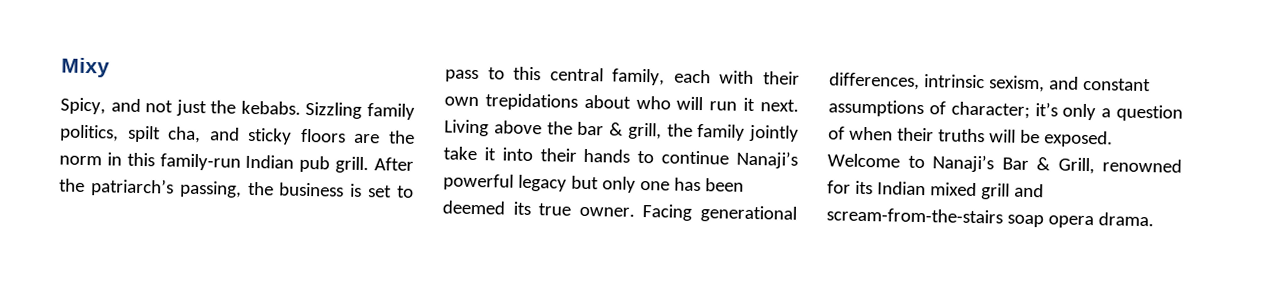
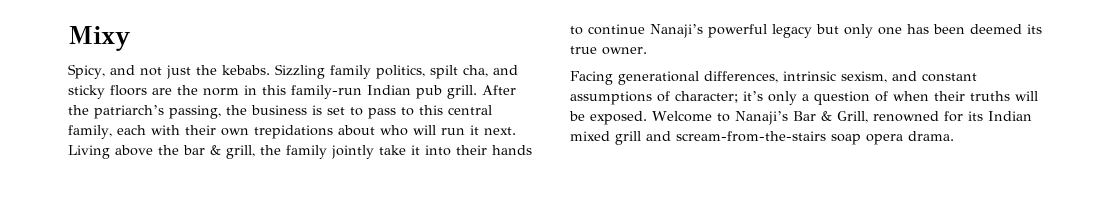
(635, 211) none -> (647, 51) //

